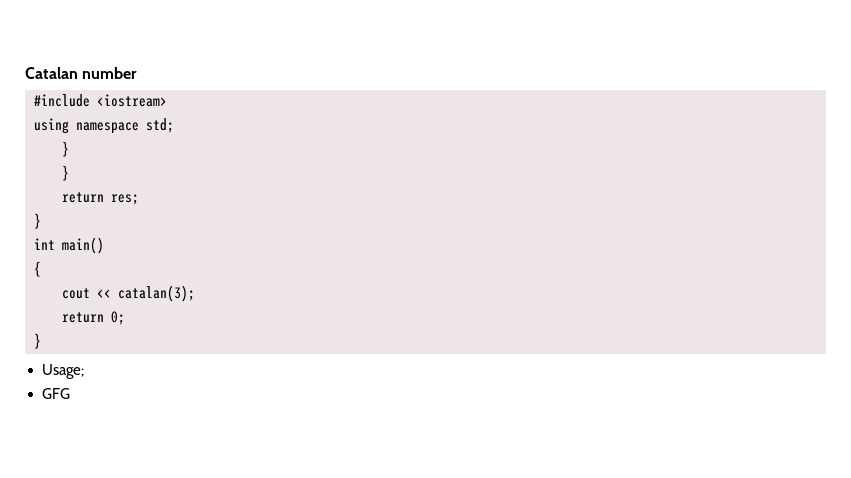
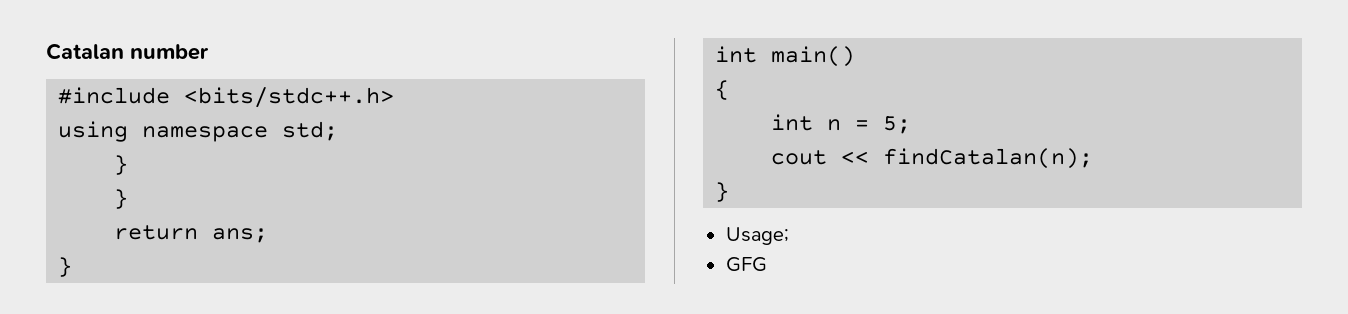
[97,94,167,107] <iostream> -> [184,87,395,108] <bits/stdc++.h>
[111,194,139,205] res; -> [212,228,269,243] ans;
(41, 269) none -> [771,114,912,134] // int n = 5;
[118,285,195,302] [62,311,125,325] catalan(3); // return 0; -> [883,148,1094,169] findCatalan(n);

